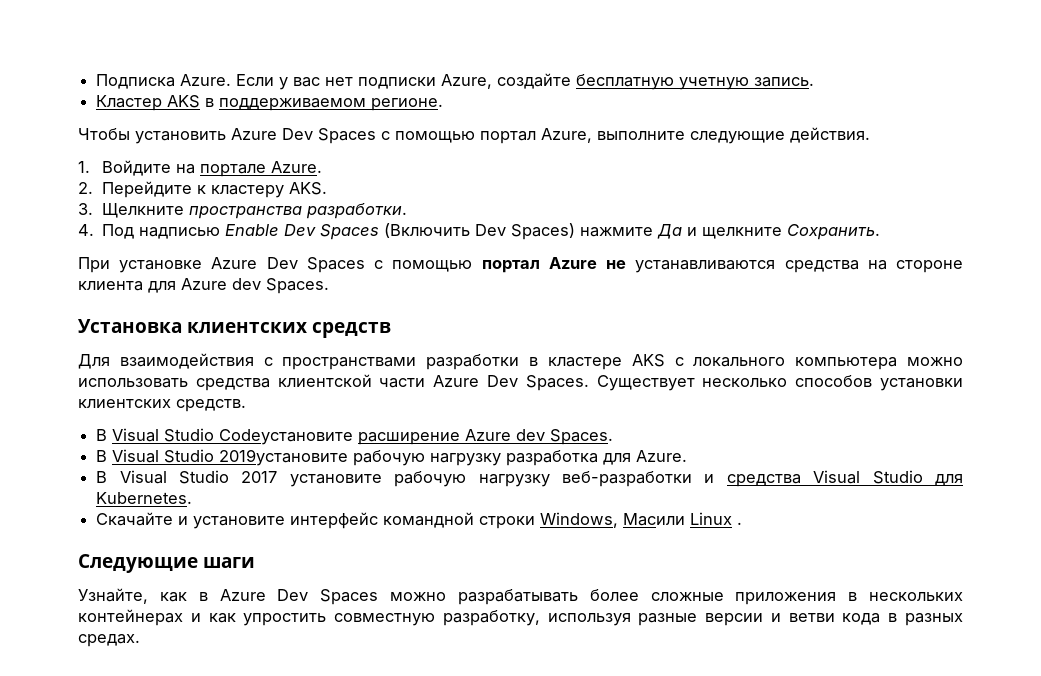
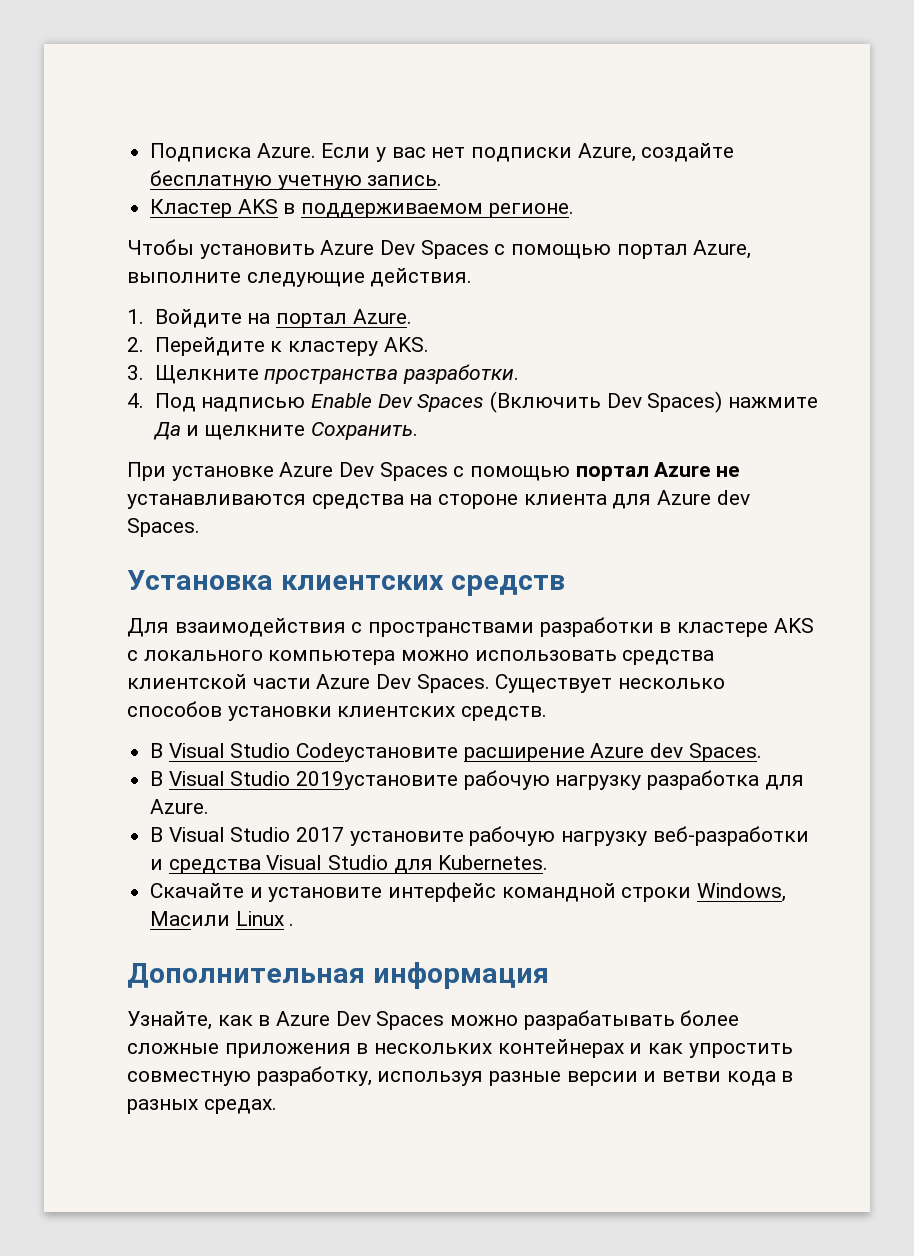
[200,164,267,177] портале -> [275,313,347,328] портал
[78,554,255,573] Следующие шаги -> [127,962,549,989] Дополнительная информация

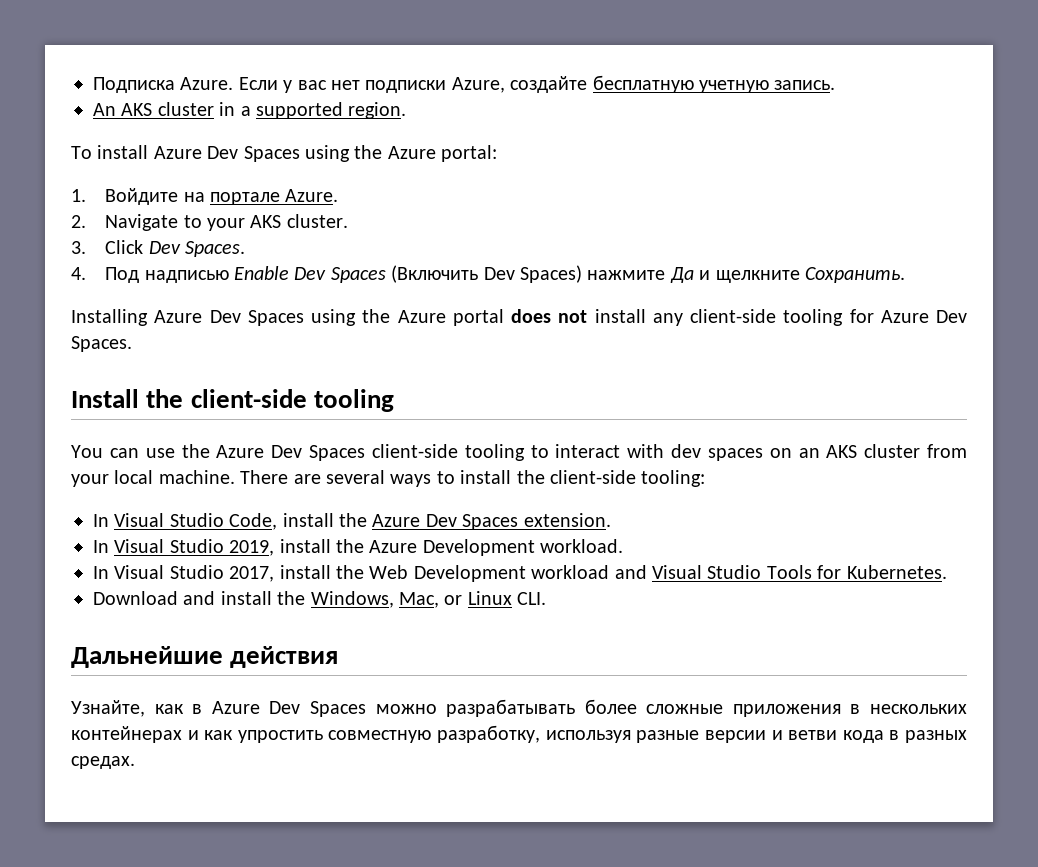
[150,199,574,218] [127,239,752,259] [127,268,473,287] Кластер AKS в поддерживаемом регионе. // Чтобы установить Azure Dev Spaces с помощью портал Azure, выполните следующие действия. -> [93,102,407,119] [71,145,498,162] An AKS cluster in a supported region. // To install Azure Dev Spaces using the Azure portal:
[275,313,347,328] портал -> [210,192,281,205] портале
[154,337,429,356] [127,364,519,384] Перейдите к кластеру AKS. // 3. Щелкните пространства разработки. -> [105,214,348,231] [71,240,246,257] Navigate to your AKS cluster. // 3. Click Dev Spaces.
[127,462,740,481] [127,490,750,509] [127,518,200,537] [127,570,566,596] [127,617,814,637] [127,650,715,665] [127,674,726,693] [127,701,548,721] [150,743,762,762] [150,770,804,790] [150,799,210,814] [150,826,809,846] [150,855,549,874] [150,882,787,902] [150,911,295,926] [127,962,549,989] При установке Azure Dev Spaces с помощью портал Azure не устанавливаются средства на стороне клиента для Azure dev Spaces. // Установка клиентских средств // Для взаимодействия с пространствами разработки в кластере AKS с локального компьютера можно использовать средства клиентской части Azure Dev Spaces. Существует несколько способов установки клиентских средств. // В Visual Studio Codeустановите расширение Azure dev Spaces. // В Visual Studio 2019установите рабочую нагрузку разработка для Azure. // В Visual Studio 2017 установите рабочую нагрузку веб-разработки и средства Visual Studio для Kubernetes. // Скачайте и установите интерфейс командной строки Windows, Macили Linux . // Дополнительная информация -> [71,309,967,326] [71,336,132,352] [71,389,394,412] [71,444,968,461] [71,470,706,487] [93,513,611,530] [93,539,624,556] [93,565,947,582] [93,591,547,608] [71,646,339,668] Installing Azure Dev Spaces using the Azure portal does not install any client-side tooling for Azure Dev Spaces. // Install the client-side tooling // You can use the Azure Dev Spaces client-side tooling to interact with dev spaces on an AKS cluster from your local machine. There are several ways to install the client-side tooling: // In Visual Studio Code, install the Azure Dev Spaces extension. // In Visual Studio 2019, install the Azure Development workload. // In Visual Studio 2017, install the Web Development workload and Visual Studio Tools for Kubernetes. // Download and install the Windows, Mac, or Linux CLI. // Дальнейшие действия

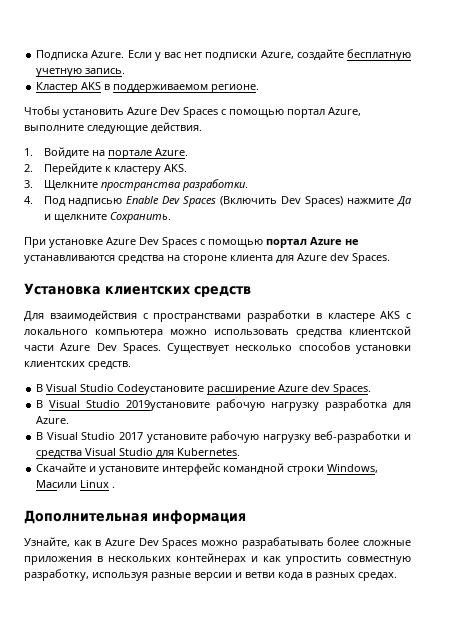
[93,102,407,119] [71,145,498,162] An AKS cluster in a supported region. // To install Azure Dev Spaces using the Azure portal: -> [36,82,260,93] [24,106,361,118] [24,122,202,134] Кластер AKS в поддерживаемом регионе. // Чтобы установить Azure Dev Spaces с помощью портал Azure, выполните следующие действия.
[105,214,348,231] [71,240,246,257] Navigate to your AKS cluster. // 3. Click Dev Spaces. -> [43,163,187,175] [24,179,248,191] Перейдите к кластеру AKS. // 3. Щелкните пространства разработки.
[71,309,967,326] [71,336,132,352] [71,389,394,412] [71,444,968,461] [71,470,706,487] [93,513,611,530] [93,539,624,556] [93,565,947,582] [93,591,547,608] [71,646,339,668] Installing Azure Dev Spaces using the Azure portal does not install any client-side tooling for Azure Dev Spaces. // Install the client-side tooling // You can use the Azure Dev Spaces client-side tooling to interact with dev spaces on an AKS cluster from your local machine. There are several ways to install the client-side tooling: // In Visual Studio Code, install the Azure Dev Spaces extension. // In Visual Studio 2019, install the Azure Development workload. // In Visual Studio 2017, install the Web Development workload and Visual Studio Tools for Kubernetes. // Download and install the Windows, Mac, or Linux CLI. // Дальнейшие действия -> [24,237,359,248] [24,253,390,264] [24,283,251,297] [24,310,411,322] [24,326,411,338] [24,342,411,354] [24,361,131,370] [36,384,372,395] [36,399,411,411] [36,416,70,424] [36,431,411,443] [36,448,241,459] [36,463,379,475] [36,480,116,488] [24,510,246,524] При установке Azure Dev Spaces с помощью портал Azure не устанавливаются средства на стороне клиента для Azure dev Spaces. // Установка клиентских средств // Для взаимодействия с пространствами разработки в кластере AKS с локального компьютера можно использовать средства клиентской части Azure Dev Spaces. Существует несколько способов установки клиентских средств. // В Visual Studio Codeустановите расширение Azure dev Spaces. // В Visual Studio 2019установите рабочую нагрузку разработка для Azure. // В Visual Studio 2017 установите рабочую нагрузку веб-разработки и средства Visual Studio для Kubernetes. // Скачайте и установите интерфейс командной строки Windows, Macили Linux . // Дополнительная информация

